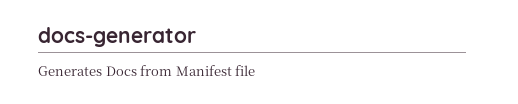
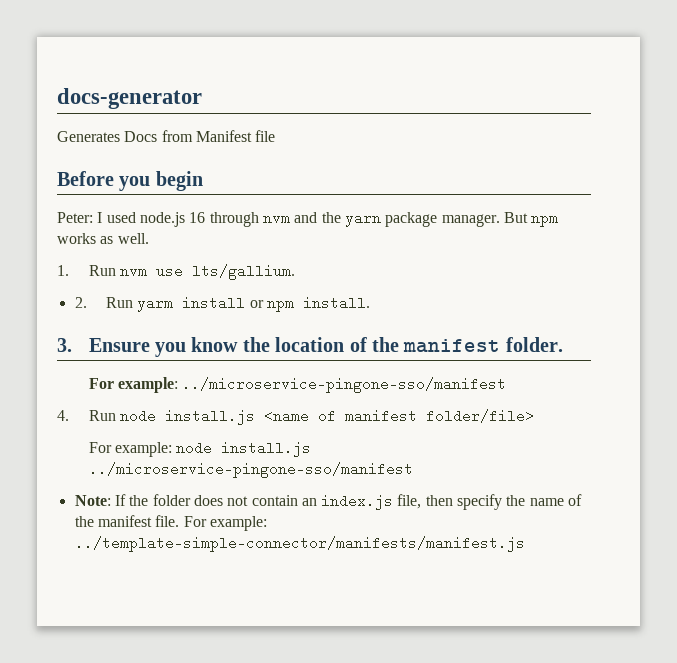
(256, 70) none -> [57,171,203,191] [57,211,559,227] [57,233,149,244] [57,264,295,280] [74,296,371,312] [57,337,563,357] [88,377,507,393] [57,409,534,425] [88,441,312,457] [88,462,413,478] [74,494,583,510] [74,515,267,531] [74,536,525,552] // Before you begin // Peter: I used node.js 16 through nvm and the yarn package manager. But npm works as well. // 1. Run nvm use lts/gallium. // 2. Run yarm install or npm install. // 3. Ensure you know the location of the manifest folder. // For example: ../microservice-pingone-sso/manifest // 4. Run node install.js <name of manifest folder/file> // For example: node install.js ../microservice-pingone-sso/manifest // Note: If the folder does not contain an index.js file, then specify the name of the manifest file. For example: ../template-simple-connector/manifests/manifest.js

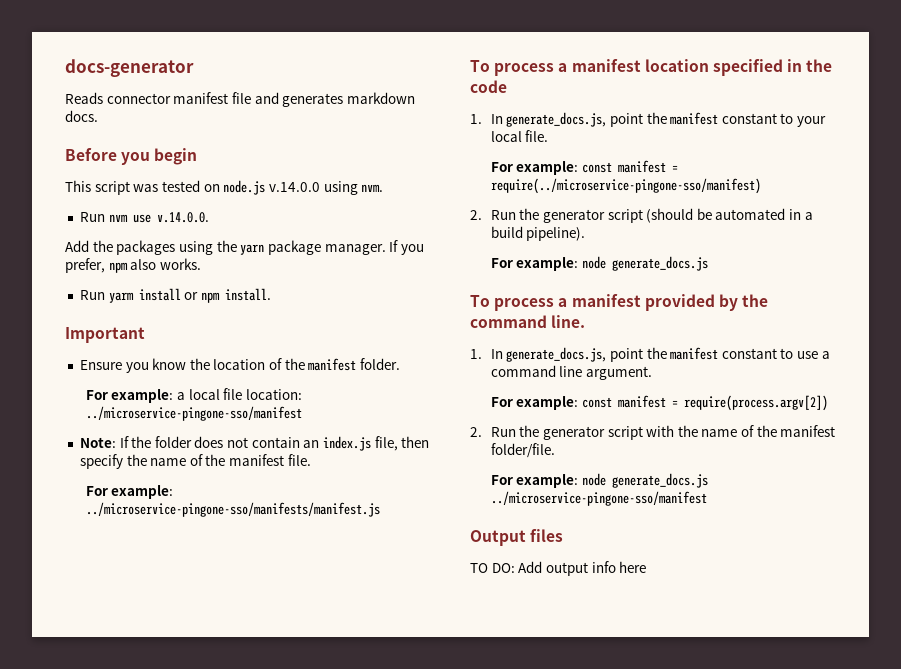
[57,130,276,142] [57,171,203,191] [57,211,559,227] [57,233,149,244] [57,264,295,280] [74,297,87,308] Generates Docs from Manifest file // Before you begin // Peter: I used node.js 16 through nvm and the yarn package manager. But npm works as well. // 1. Run nvm use lts/gallium. // 2. -> [65,92,415,107] [65,110,98,122] [65,148,198,165] [65,180,384,195] [79,212,209,223] [65,240,424,255] [65,258,201,273] Reads connector manifest file and generates markdown docs. // Before you begin // This script was tested on node.js v.14.0.0 using nvm. // Run nvm use v.14.0.0. // Add the packages using the yarn package manager. If you prefer, npm also works. //
[57,338,72,352] 3. -> [65,327,145,343] Important //
[182,377,507,393] [57,409,534,425] [88,441,312,457] ../microservice-pingone-sso/manifest // 4. Run node install.js <name of manifest folder/file> // For example: node install.js -> [176,388,302,400] a local file location:
[183,516,267,531] [74,536,525,552] For example: ../template-simple-connector/manifests/manifest.js -> [85,485,174,499] [85,502,380,517] [470,59,833,76] [470,80,507,93] [470,112,827,127] [490,130,549,142] [490,160,678,175] [490,178,761,194] [470,208,813,223] [490,226,586,241] [490,256,708,271] [470,294,769,311] [470,315,586,328] [470,347,830,362] [490,365,652,380] [490,395,828,411] [470,425,836,440] [490,443,555,458] [490,473,708,488] [490,491,707,506] [470,529,564,546] [470,561,647,576] // For example: ../microservice-pingone-sso/manifests/manifest.js // To process a manifest location specified in the code // 1. In generate_docs.js, point the manifest constant to your local file. // For example: const manifest = require(../microservice-pingone-sso/manifest) // 2. Run the generator script (should be automated in a build pipeline). // For example: node generate_docs.js // To process a manifest provided by the command line. // 1. In generate_docs.js, point the manifest constant to use a command line argument. // For example: const manifest = require(process.argv[2]) // 2. Run the generator script with the name of the manifest folder/file. // For example: node generate_docs.js ../microservice-pingone-sso/manifest // Output files // TO DO: Add output info here

